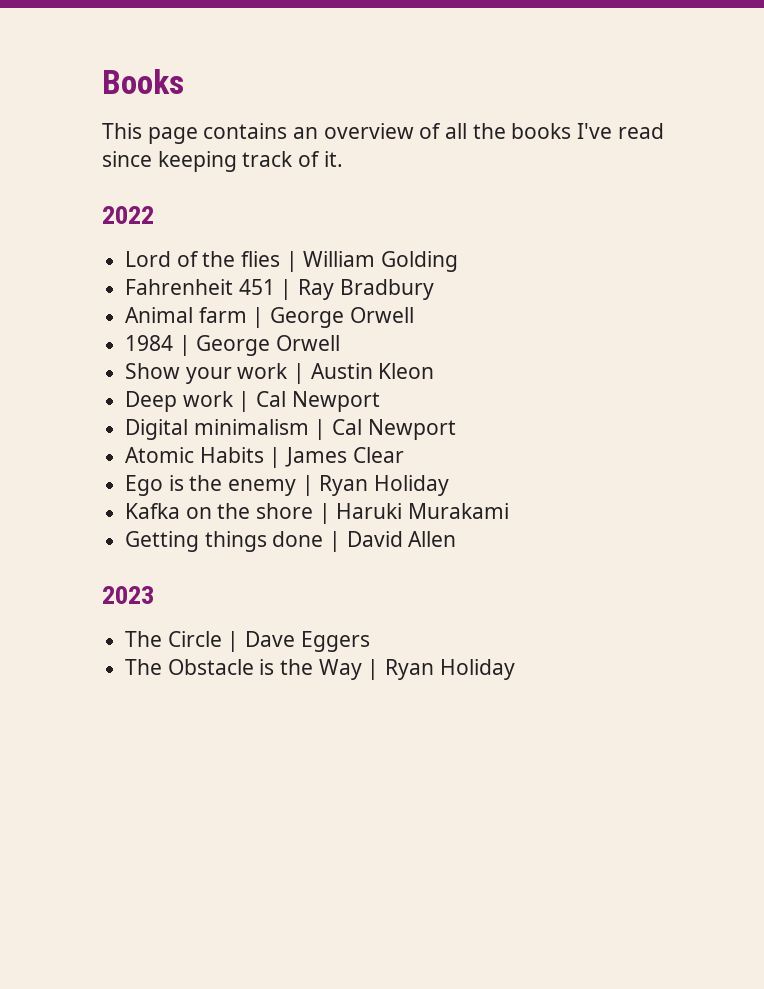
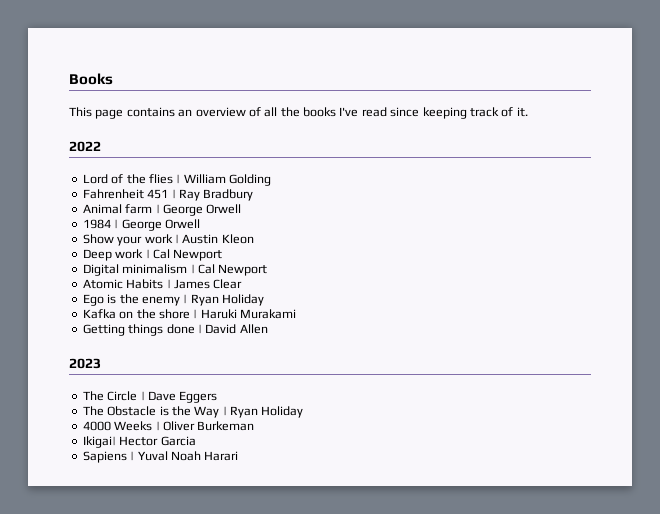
(515, 669) none -> [82,421,255,431] [82,436,196,448] [82,451,239,463] // 4000 Weeks | Oliver Burkeman // Ikigai| Hector Garcia // Sapiens | Yuval Noah Harari

